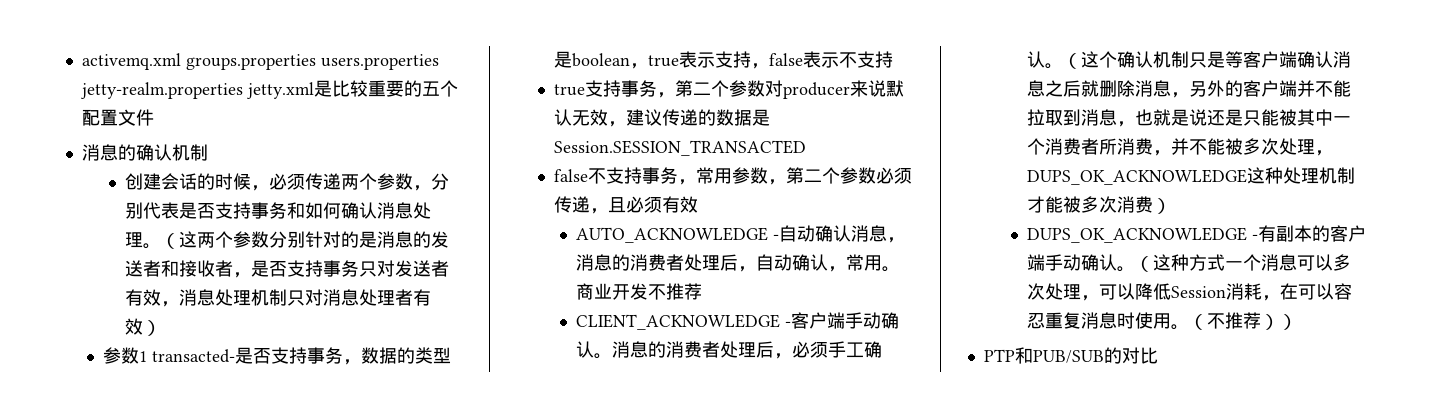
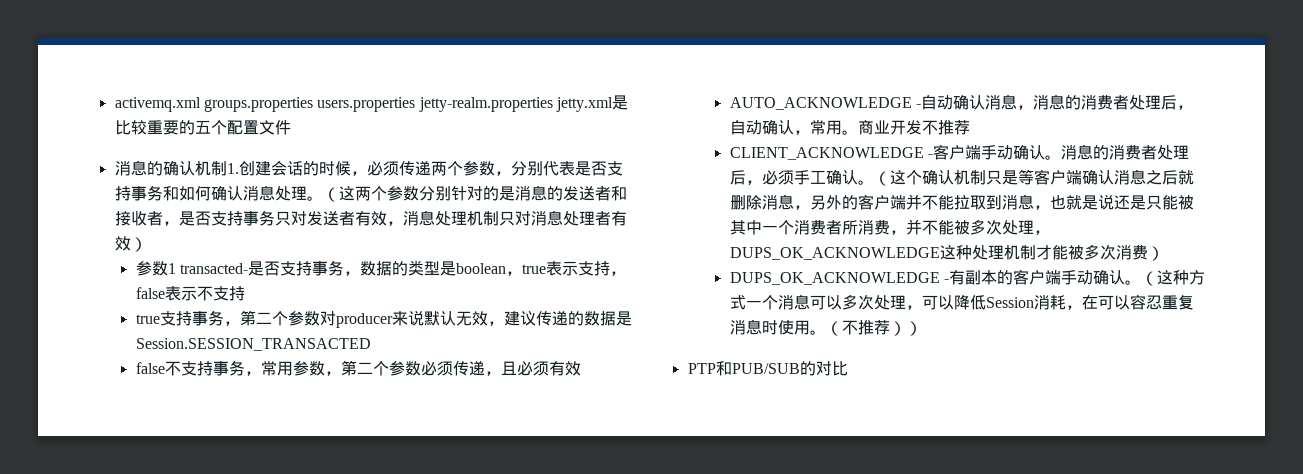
(208, 152) // -> [226,163,239,174] 1.

